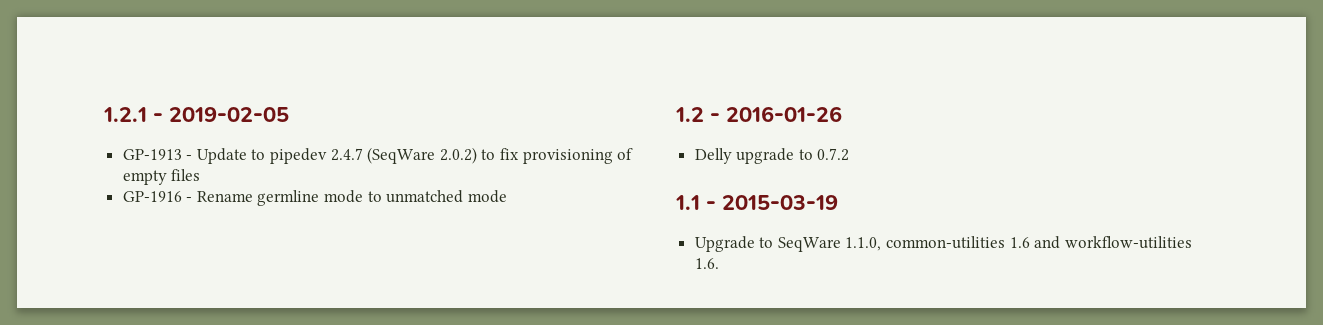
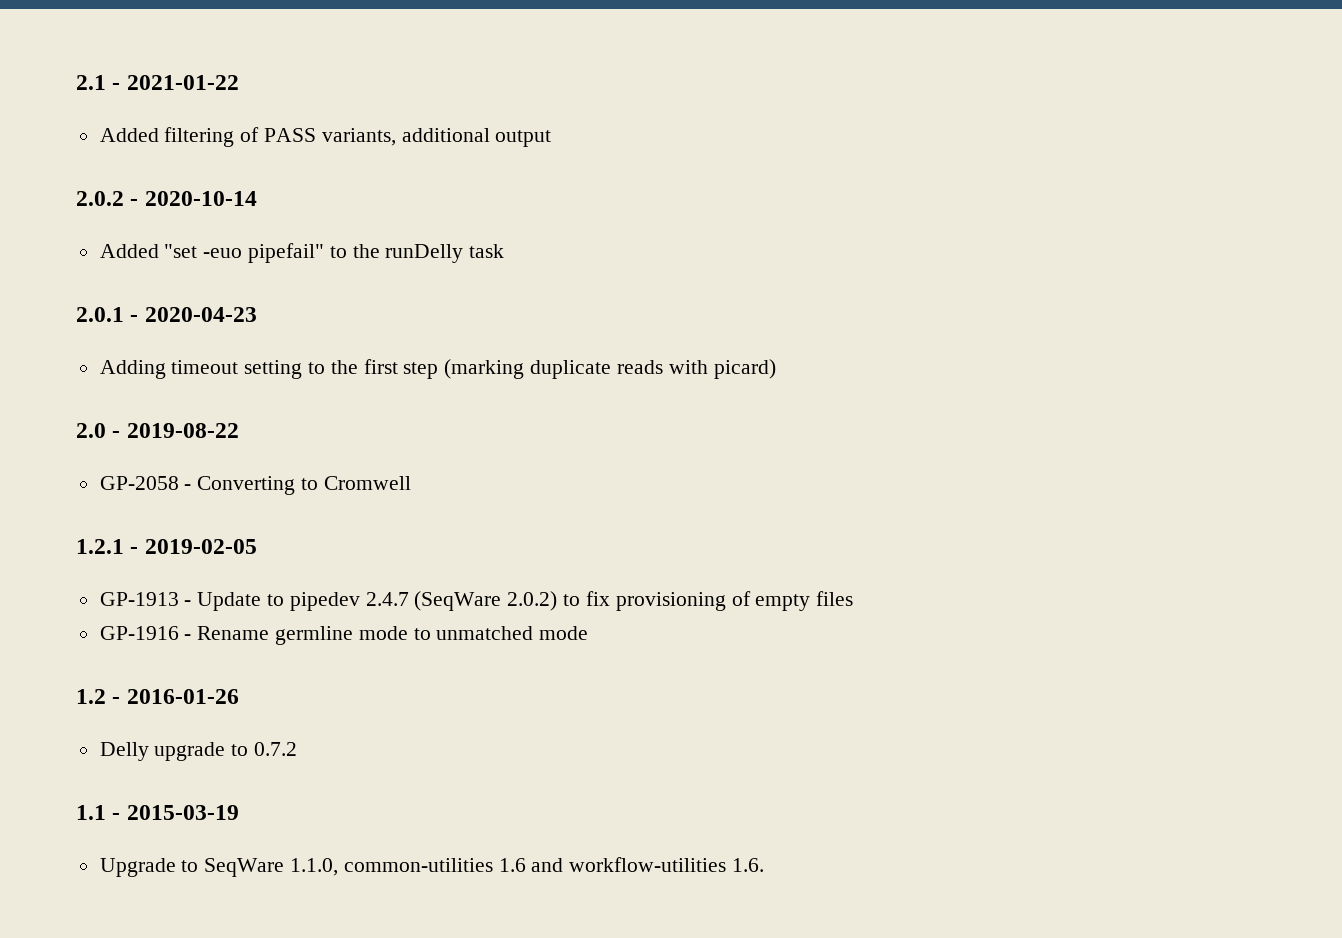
(103, 114) none -> [76,75,239,90] [99,127,552,147] [76,191,257,206] [99,243,505,263] [76,307,257,322] [99,359,776,379] [76,423,239,438] [99,476,411,495] 2.1 - 2021-01-22 // Added filtering of PASS variants, additional output // 2.0.2 - 2020-10-14 // Added "set -euo pipefail" to the runDelly task // 2.0.1 - 2020-04-23 // Adding timeout setting to the first step (marking duplicate reads with picard) // 2.0 - 2019-08-22 // GP-2058 - Converting to Cromwell //

